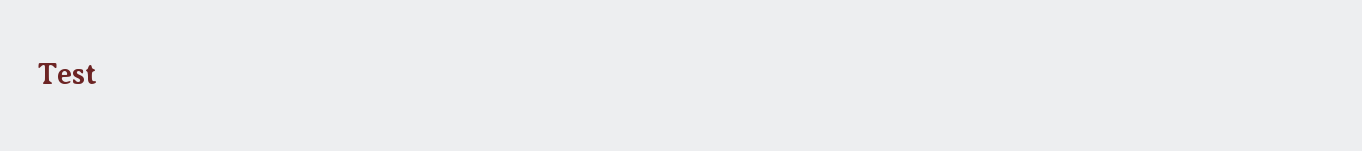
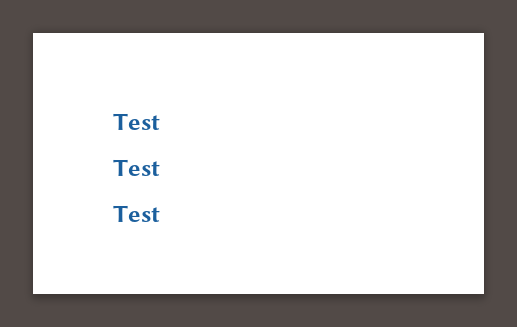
[38,63,97,84] Test -> [113,113,160,130] [113,159,160,176] [113,205,160,222] Test // Test // Test

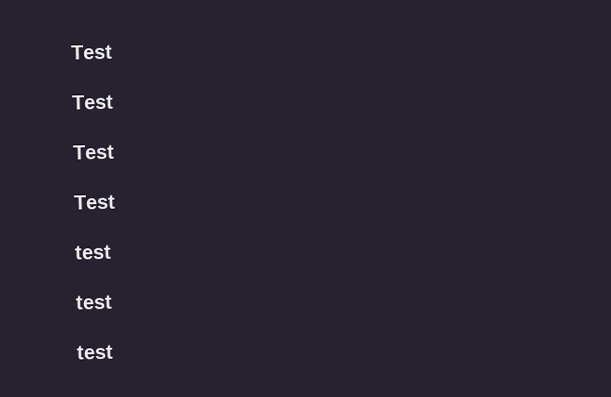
[113,113,160,130] [113,159,160,176] [113,205,160,222] Test // Test // Test -> [70,44,113,60] [71,94,114,110] [72,144,115,160] [73,194,116,210] [74,244,112,260] [75,294,113,310] [76,344,114,360] Test // Test // Test // Test // test // test // test

